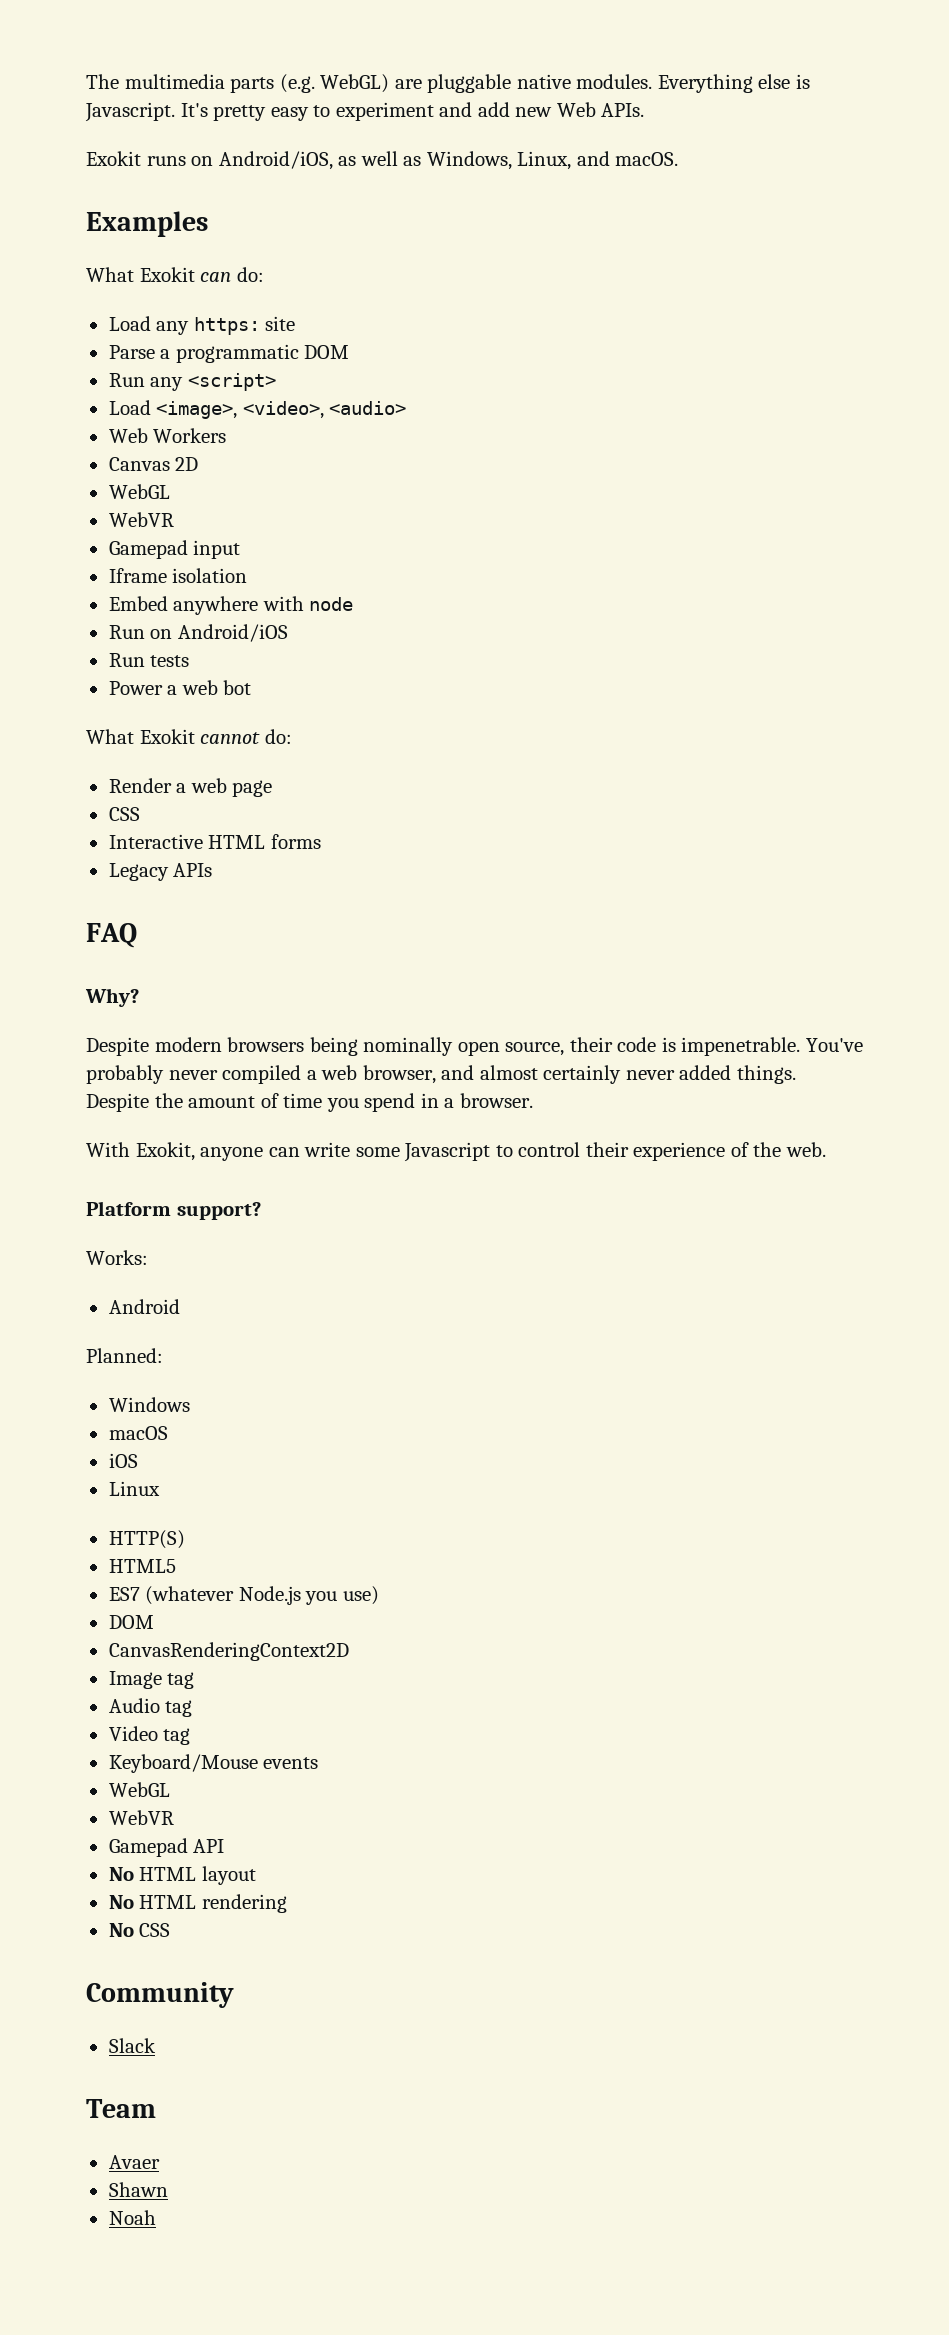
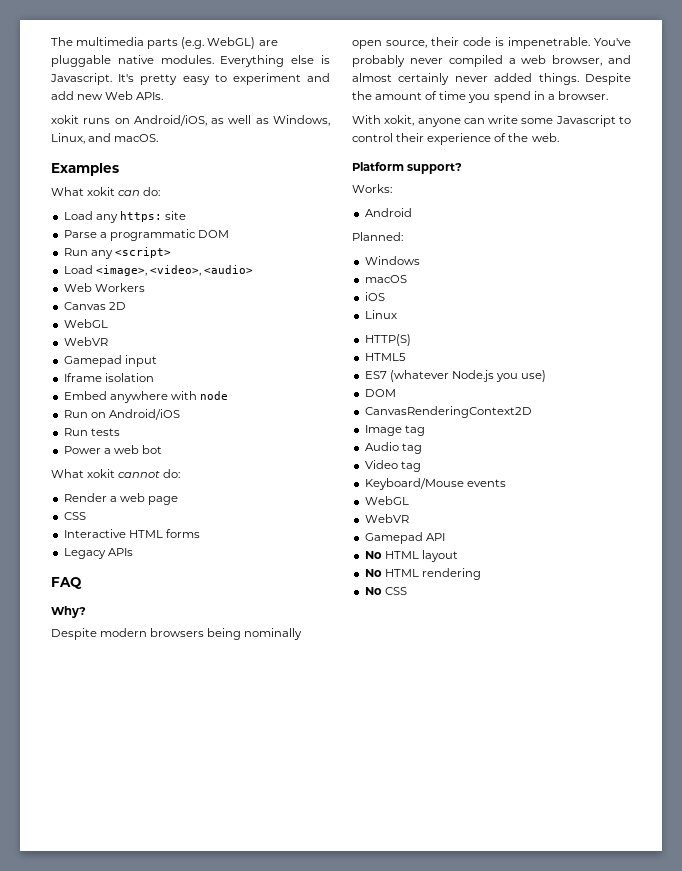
[86,151,141,166] Exokit -> [51,115,79,124] xokit
[139,267,195,282] Exokit -> [87,187,116,196] xokit
[139,729,195,744] Exokit -> [87,469,116,478] xokit
[135,1142,195,1161] Exokit, -> [384,115,415,126] xokit,
[86,1982,234,2008] [108,2038,156,2053] [86,2099,156,2118] [108,2155,160,2169] [108,2182,168,2197] [108,2210,156,2225] // Community // Slack // Team // Avaer // Shawn // Noah -> (407, 591) none

